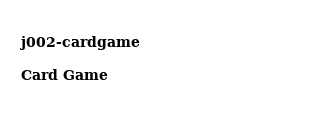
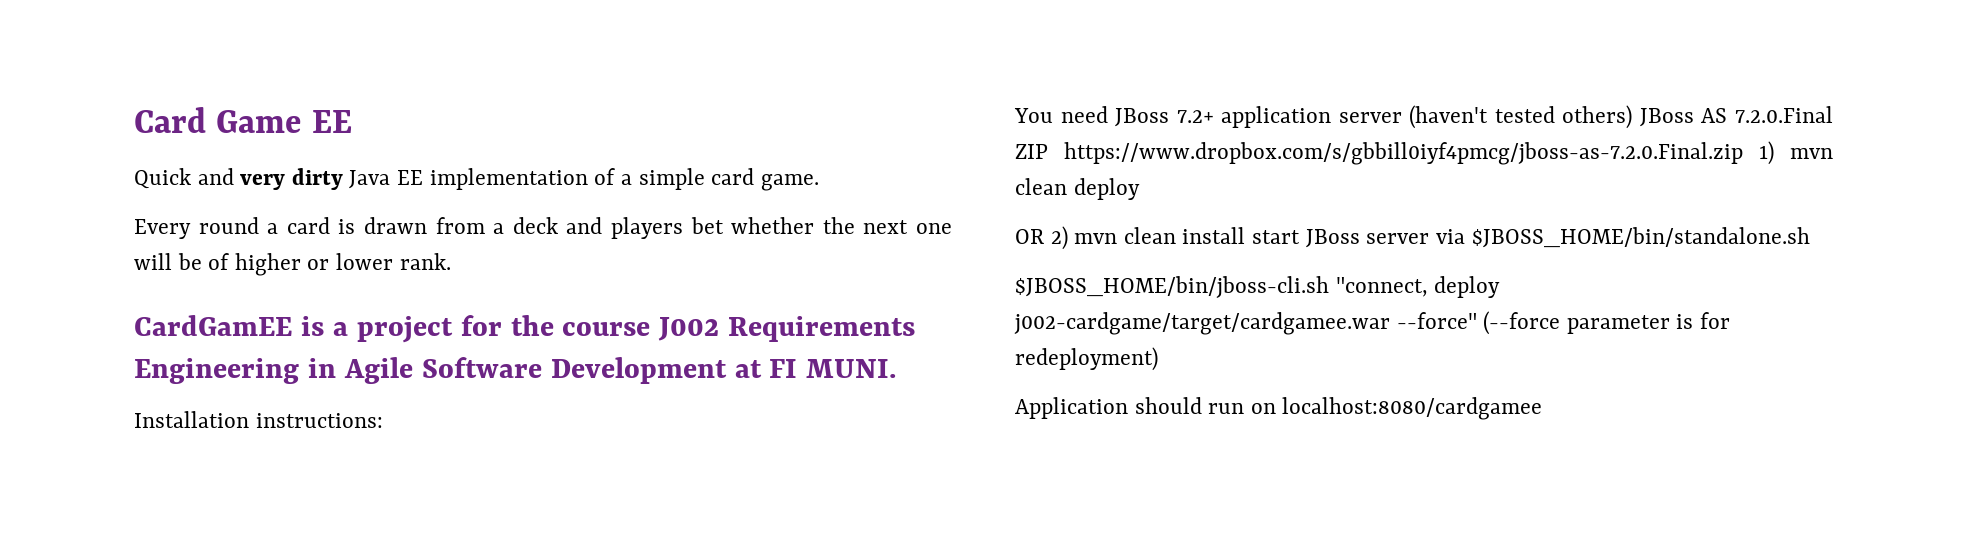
[19,36,140,50] j002-cardgame // -> (134, 120) none
(108, 75) none -> [311,110,352,133] [134,168,819,191] [134,217,953,239] [134,253,451,276] [134,315,916,343] [134,357,897,384] [134,411,383,428] [1014,105,1833,129] [1015,141,1833,165] [1015,178,1140,200] [1015,226,1810,250] [1015,276,1501,298] [1014,311,1731,335] [1015,347,1158,371] [1015,397,1543,420] EE // Quick and very dirty Java EE implementation of a simple card game. // Every round a card is drawn from a deck and players bet whether the next one will be of higher or lower rank. // CardGamEE is a project for the course J002 Requirements Engineering in Agile Software Development at FI MUNI. // Installation instructions: // You need JBoss 7.2+ application server (haven't tested others) JBoss AS 7.2.0.Final ZIP https://www.dropbox.com/s/gbbill0iyf4pmcg/jboss-as-7.2.0.Final.zip 1) mvn clean deploy // OR 2) mvn clean install start JBoss server via $JBOSS_HOME/bin/standalone.sh // $JBOSS_HOME/bin/jboss-cli.sh "connect, deploy j002-cardgame/target/cardgamee.war --force" (--force parameter is for redeployment) // Application should run on localhost:8080/cardgamee

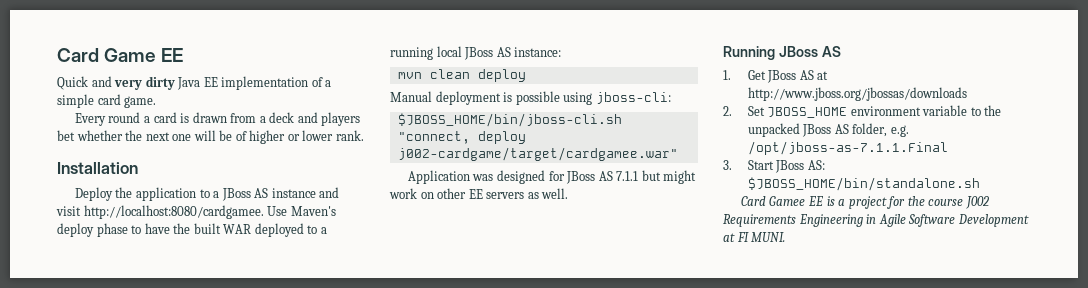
[134,315,292,336] CardGamEE -> [57,162,138,174] [74,187,340,201] [56,205,336,219] [57,223,327,237] [390,46,562,60] [397,69,526,82] [390,91,671,105] [397,113,622,127] [397,131,526,144] [397,147,678,161] [407,170,697,184] [389,188,569,199] [723,46,841,60] [723,70,829,83] [747,87,967,101] [723,105,1002,118] [747,123,909,137] [747,141,948,155] [723,160,825,173] [747,177,980,191] [740,196,823,206] Installation // Deploy the application to a JBoss AS instance and visit http://localhost:8080/cardgamee. Use Maven's deploy phase to have the built WAR deployed to a running local JBoss AS instance: // mvn clean deploy // Manual deployment is possible using jboss-cli: // $JBOSS_HOME/bin/jboss-cli.sh "connect, deploy j002-cardgame/target/cardgamee.war" // Application was designed for JBoss AS 7.1.1 but might work on other EE servers as well. // Running JBoss AS // 1. Get JBoss AS at http://www.jboss.org/jbossas/downloads // 2. Set JBOSS_HOME environment variable to the unpacked JBoss AS folder, e.g. /opt/jboss-as-7.1.1.Final // 3. Start JBoss AS: $JBOSS_HOME/bin/standalone.sh // Card Gamee EE
[134,411,383,428] [1014,105,1833,129] [1015,141,1833,165] [1015,178,1140,200] [1015,226,1810,250] [1015,276,1501,298] [1014,311,1731,335] [1015,347,1158,371] [1015,397,1543,420] // Installation instructions: // You need JBoss 7.2+ application server (haven't tested others) JBoss AS 7.2.0.Final ZIP https://www.dropbox.com/s/gbbill0iyf4pmcg/jboss-as-7.2.0.Final.zip 1) mvn clean deploy // OR 2) mvn clean install start JBoss server via $JBOSS_HOME/bin/standalone.sh // $JBOSS_HOME/bin/jboss-cli.sh "connect, deploy j002-cardgame/target/cardgamee.war --force" (--force parameter is for redeployment) // Application should run on localhost:8080/cardgamee -> (786, 237) none

